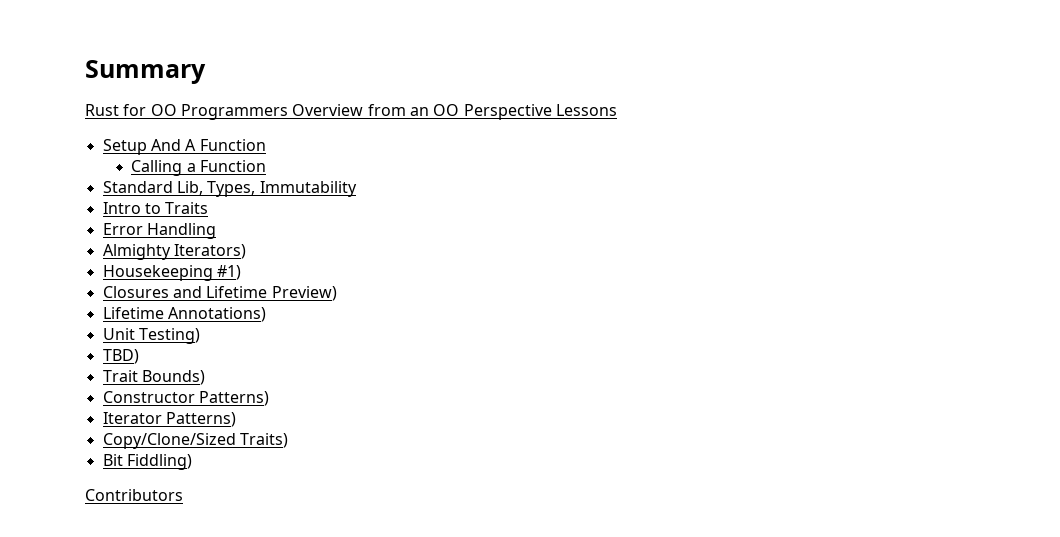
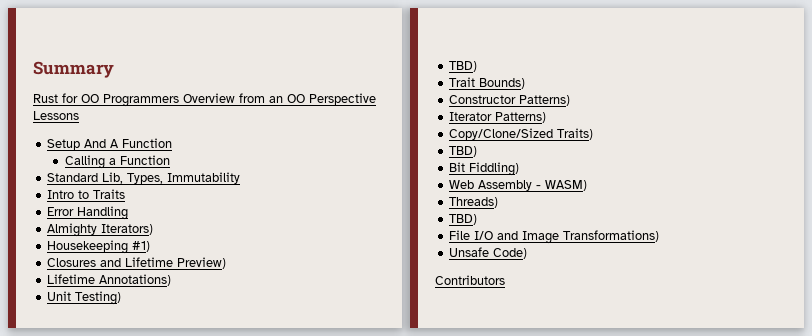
(288, 440) none -> [449,146,478,157] // TBD)
(192, 462) none -> [449,180,588,191] [449,197,499,208] [449,214,478,225] [449,230,660,244] [449,247,528,259] // Web Assembly - WASM) // Threads) // TBD) // File I/O and Image Transformations) // Unsafe Code)

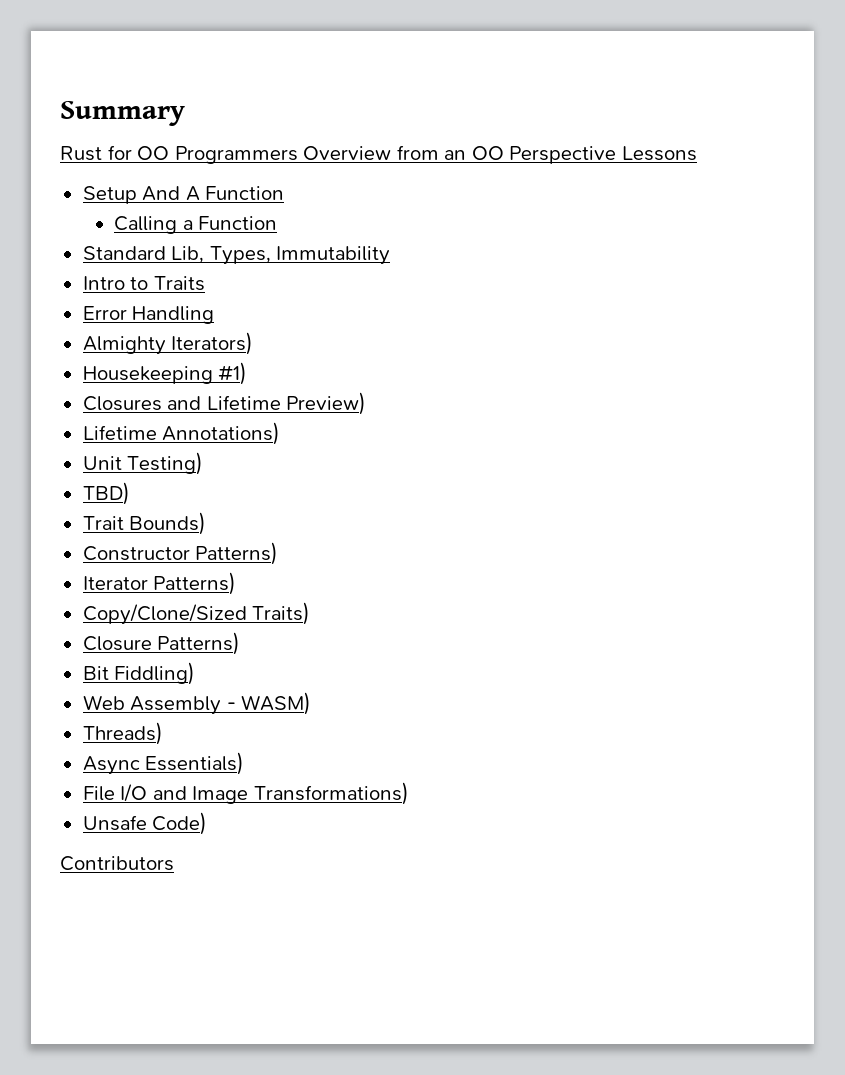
[449,146,478,157] TBD) -> [82,632,241,655] Closure Patterns)
[449,214,478,225] TBD) -> [82,752,245,775] Async Essentials)

